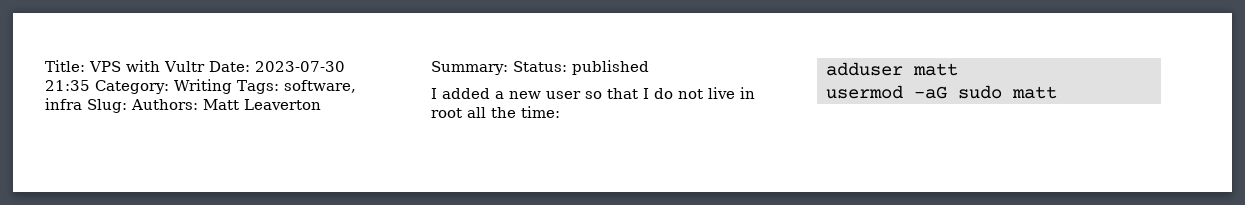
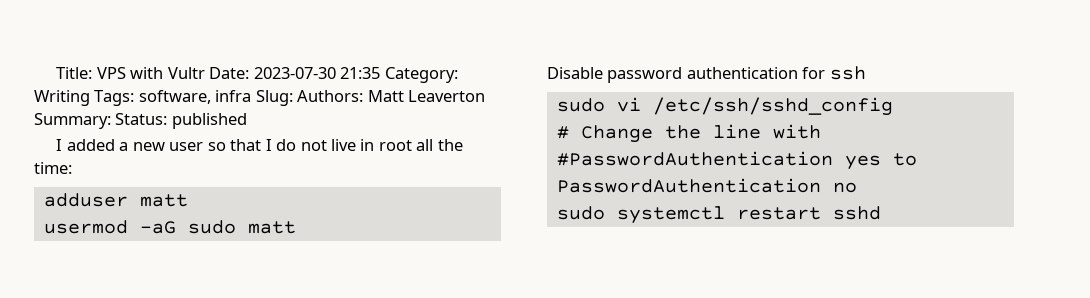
(1057, 92) none -> [547,66,866,83] [556,97,893,116] [556,124,821,143] [556,151,917,170] [556,178,857,193] [556,206,881,224] // Disable password authentication for ssh // sudo vi /etc/ssh/sshd_config // # Change the line with #PasswordAuthentication yes to PasswordAuthentication no // sudo systemctl restart sshd

